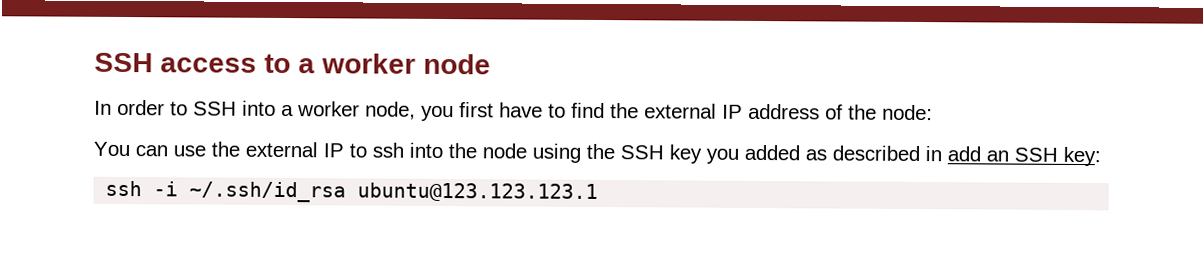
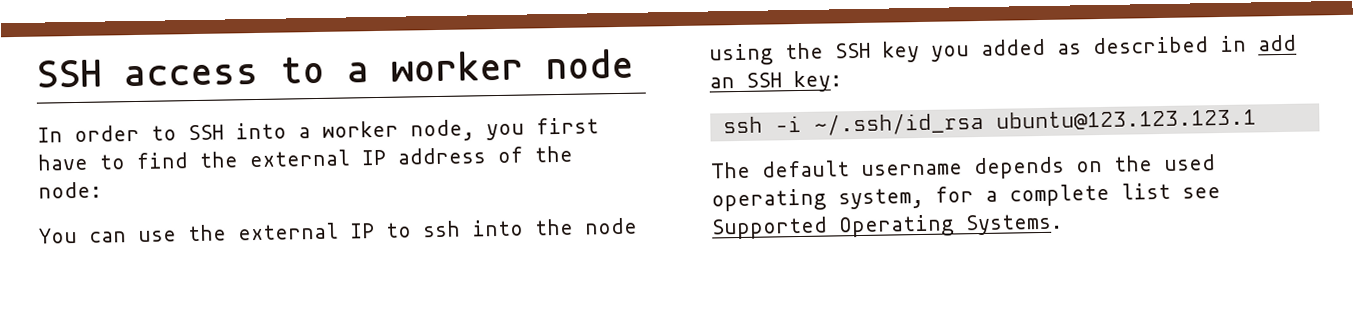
(599, 192) none -> [710,154,1216,180] [711,182,1221,212] [711,213,1063,240] // The default username depends on the used operating system, for a complete list see Supported Operating Systems.

